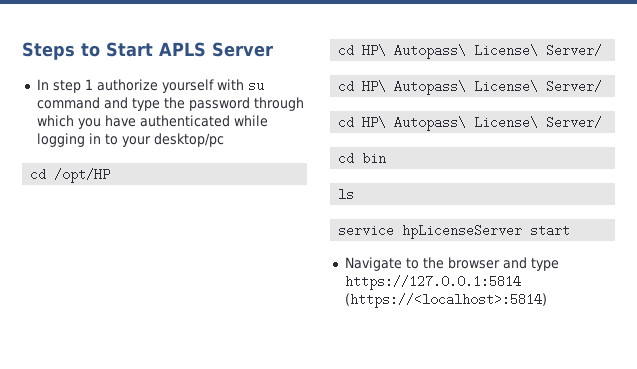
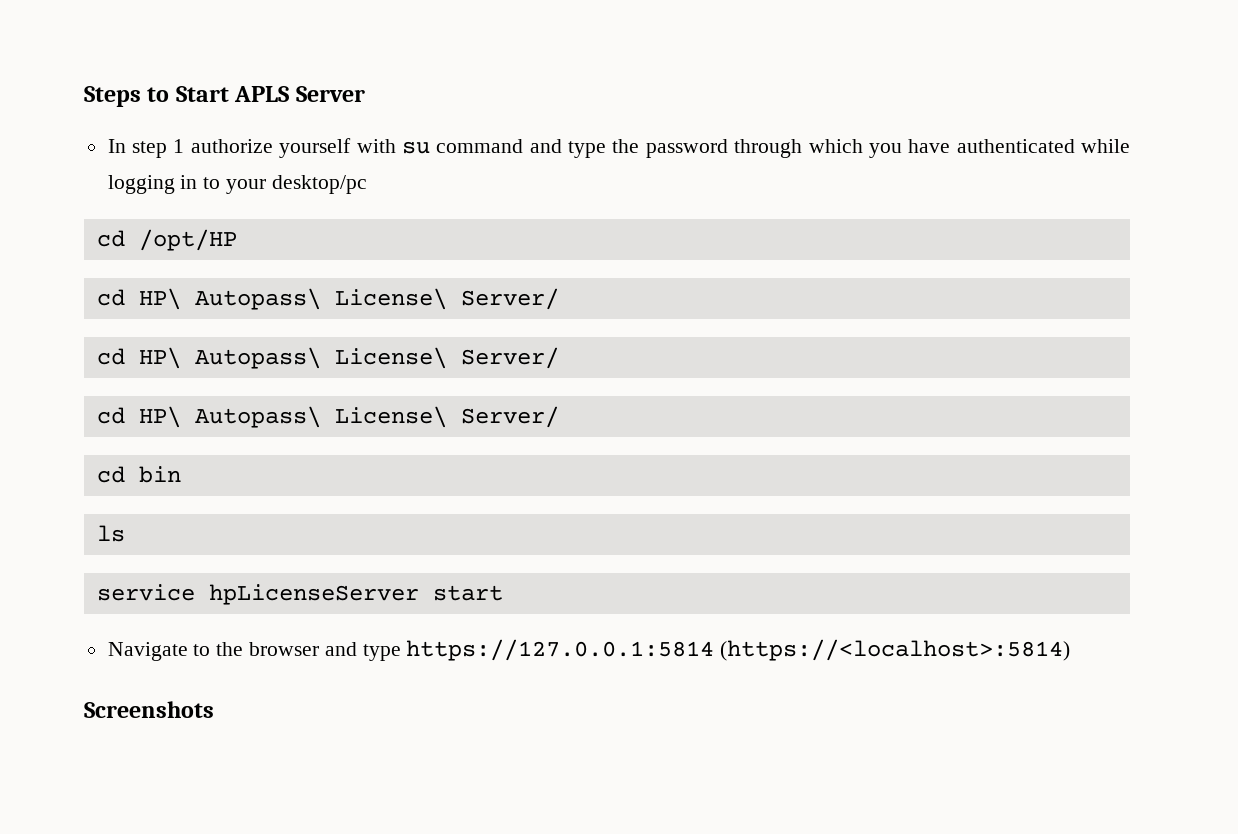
(547, 300) none -> [84,701,214,718] // Screenshots

